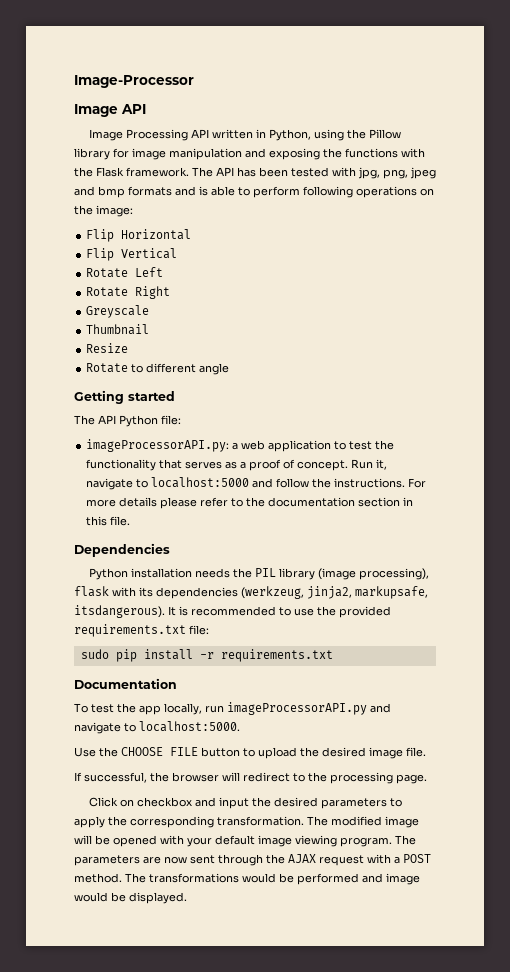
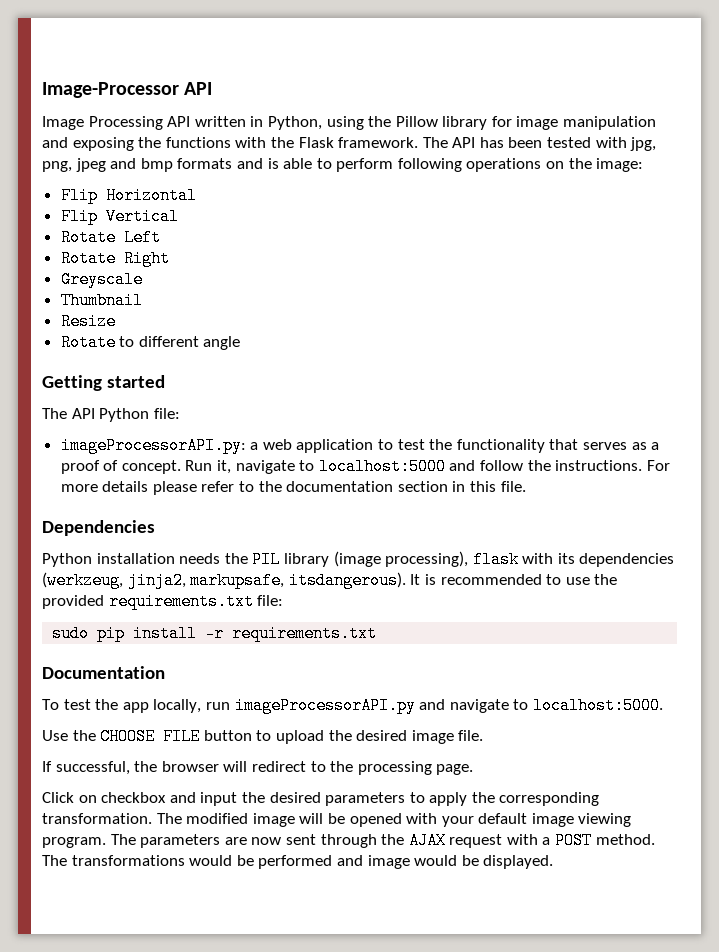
[74,104,118,117] // Image -> (179, 90) none

